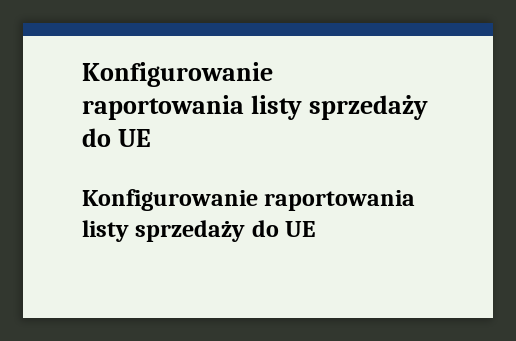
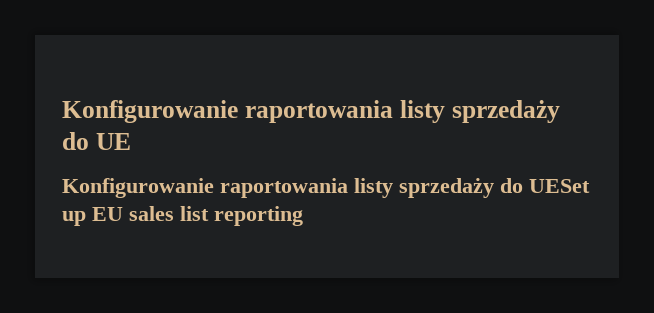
[285,221,316,237] UE -> [529,179,590,193] [62,206,303,226] UESet up EU sales list reporting

